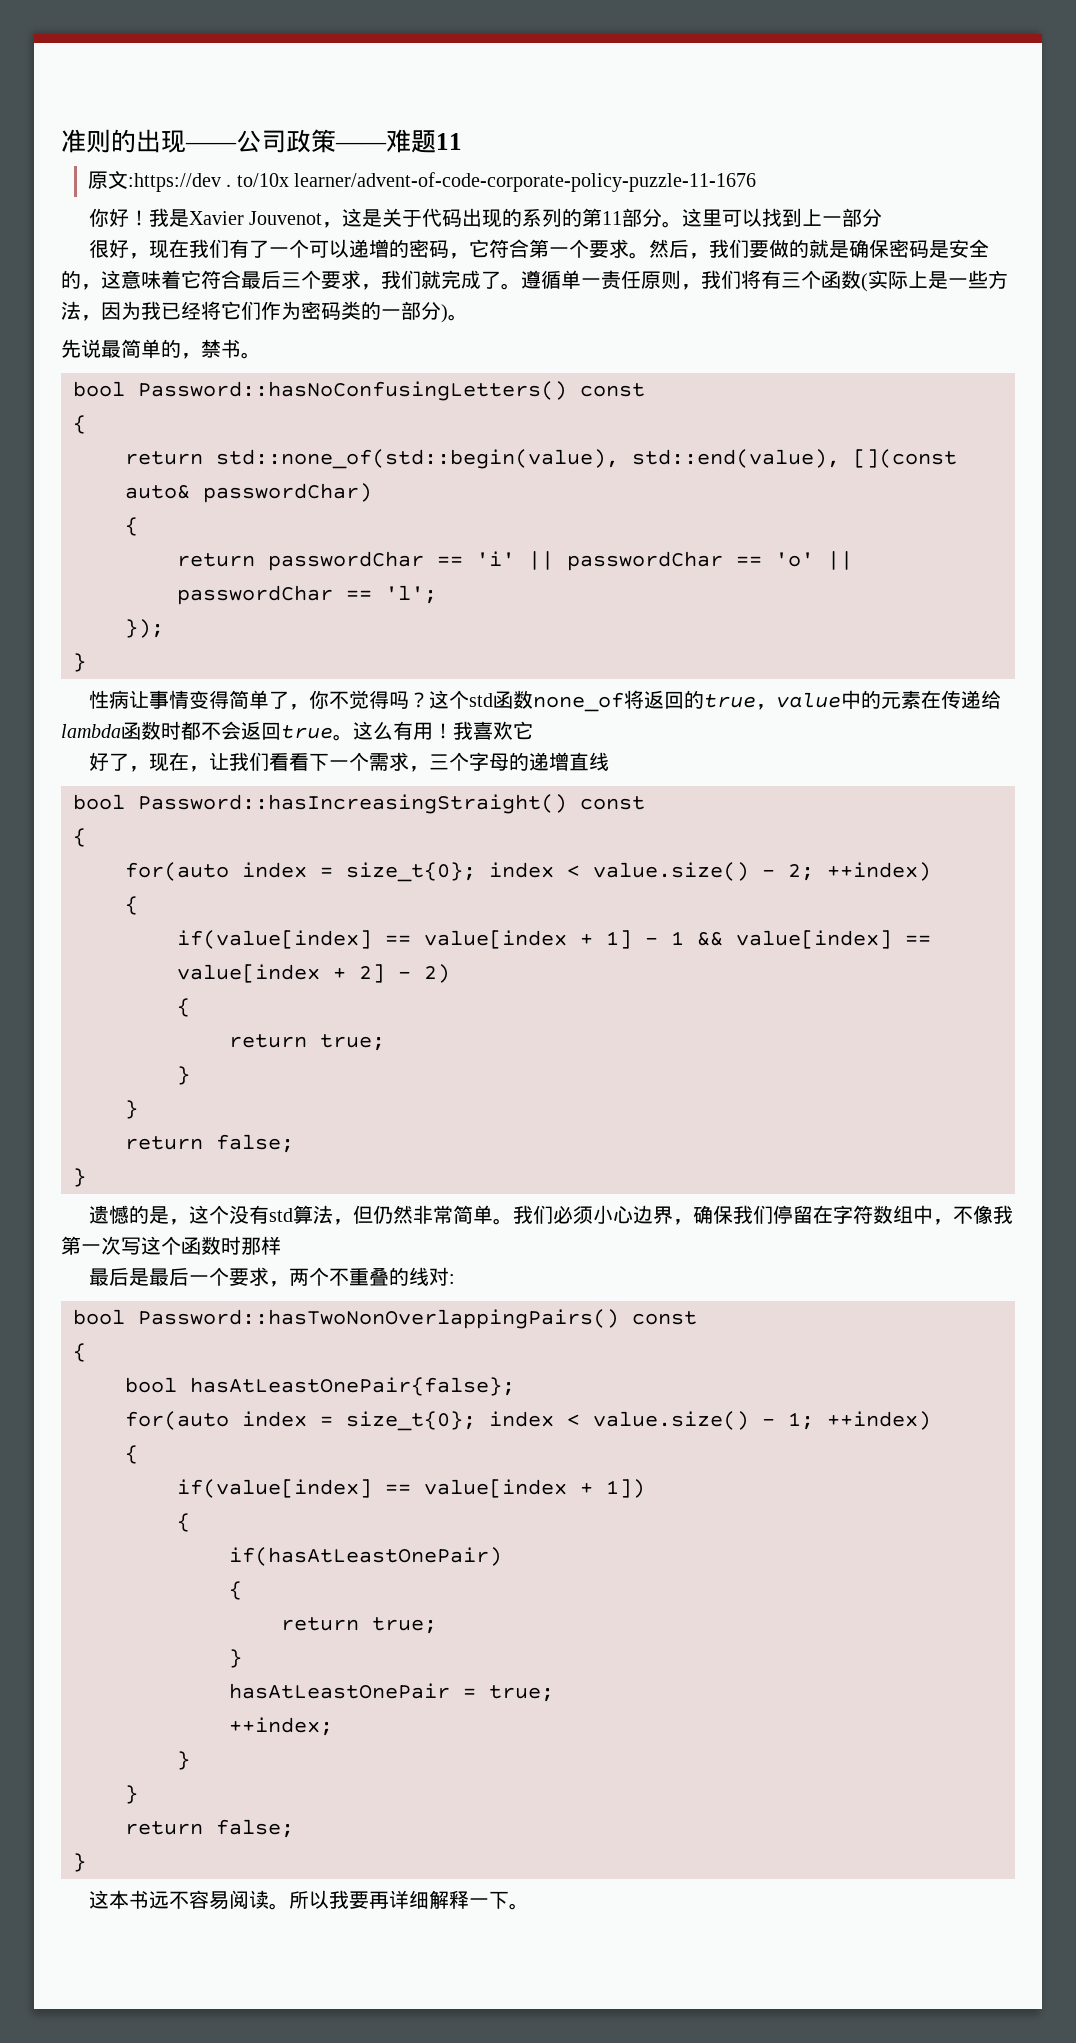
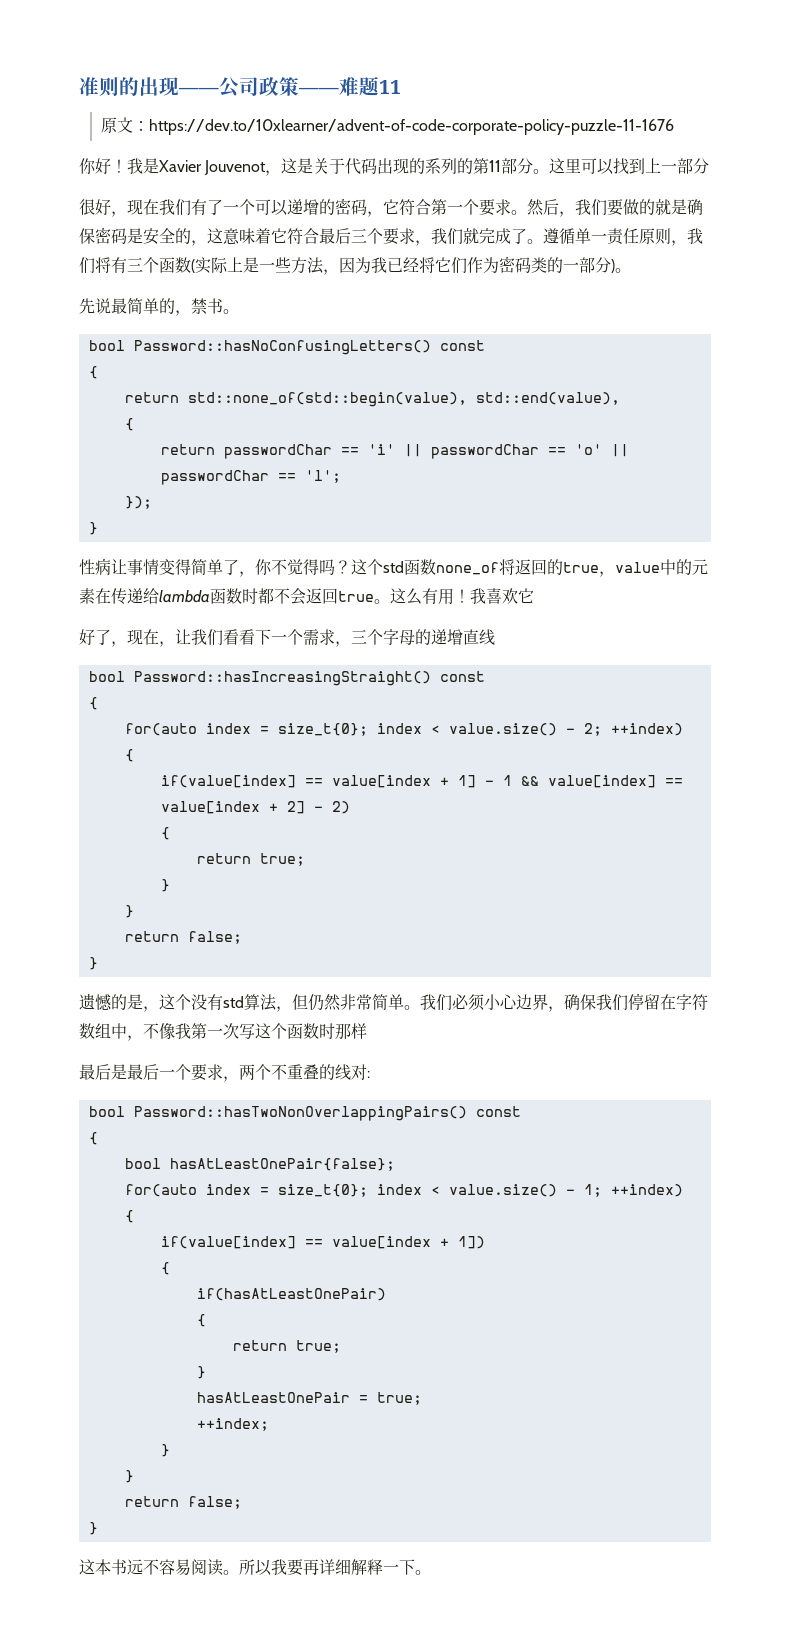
[127,172,757,192] :https://dev . to/10x learner/advent-of-code-corporate-policy-puzzle-11-1676 -> [133,119,675,135] ：https://dev.to/10xlearner/advent-of-code-corporate-policy-puzzle-11-1676
[853,449,957,468] [125,483,372,503] [](const auto& passwordChar) -> (620, 398) none

